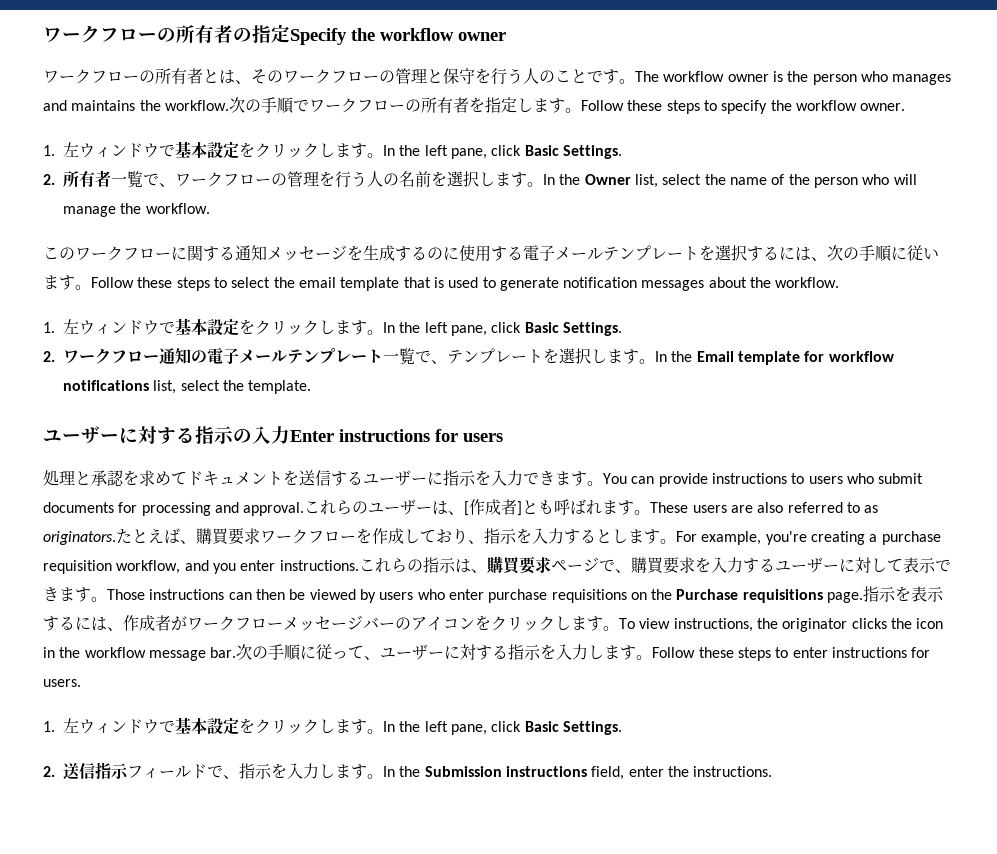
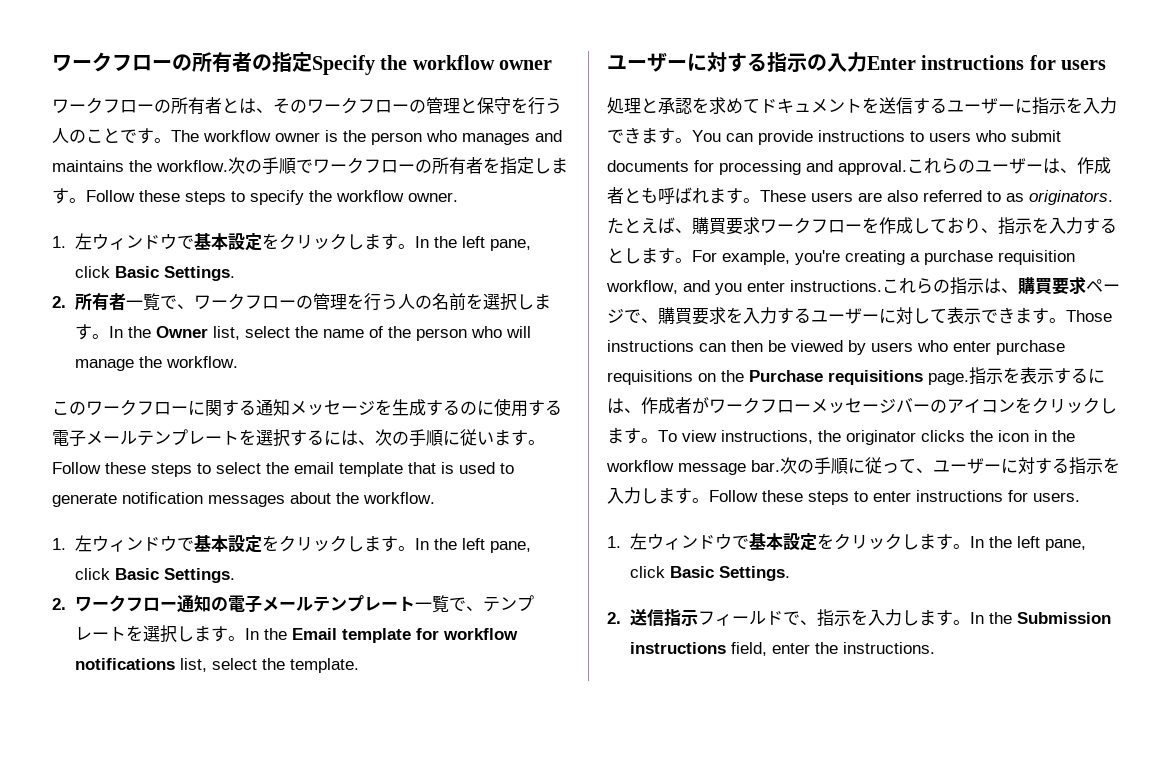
[464,499,523,516] [作成者] -> [1077,157,1111,174] [607,187,624,204] 作成者

